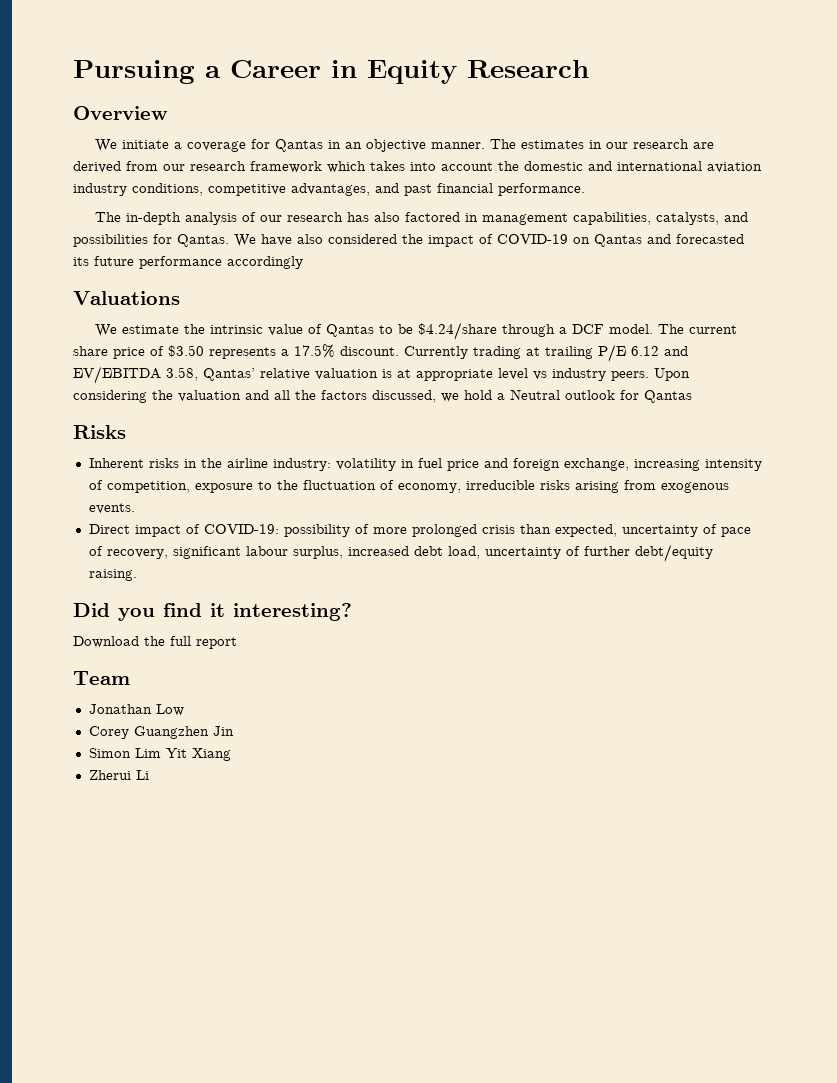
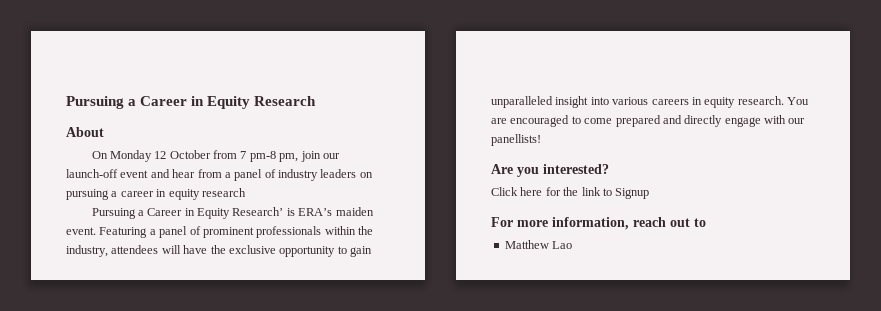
[73,106,168,120] [94,139,714,152] [73,161,762,173] [73,183,585,196] [94,212,748,225] [73,234,744,247] [73,256,303,269] [73,291,180,305] [94,322,737,340] [73,344,688,362] [73,366,690,384] [73,389,692,403] [73,425,126,439] [88,458,762,471] [88,480,729,493] [88,503,135,514] [88,524,751,537] [88,544,713,562] [88,569,137,581] [73,603,352,621] [73,636,237,649] [73,671,130,685] [88,704,184,716] [88,726,234,739] [88,748,231,761] [88,770,149,780] Overview // We initiate a coverage for Qantas in an objective manner. The estimates in our research are derived from our research framework which takes into account the domestic and international aviation industry conditions, competitive advantages, and past financial performance. // The in-depth analysis of our research has also factored in management capabilities, catalysts, and possibilities for Qantas. We have also considered the impact of COVID-19 on Qantas and forecasted its future performance accordingly // Valuations // We estimate the intrinsic value of Qantas to be $4.24/share through a DCF model. The current share price of $3.50 represents a 17.5% discount. Currently trading at trailing P/E 6.12 and EV/EBITDA 3.58, Qantas’ relative valuation is at appropriate level vs industry peers. Upon considering the valuation and all the factors discussed, we hold a Neutral outlook for Qantas // Risks // Inherent risks in the airline industry: volatility in fuel price and foreign exchange, increasing intensity of competition, exposure to the fluctuation of economy, irreducible risks arising from exogenous events. // Direct impact of COVID-19: possibility of more prolonged crisis than expected, uncertainty of pace of recovery, significant labour surplus, increased debt load, uncertainty of further debt/equity raising. // Did you find it interesting? // Download the full report // Team // Jonathan Low // Corey Guangzhen Jin // Simon Lim Yit Xiang // Zherui Li -> [66,127,104,137] [91,150,340,162] [66,169,373,181] [66,188,246,200] [91,207,374,219] [66,226,373,238] [66,245,372,257] [491,96,809,108] [491,115,806,127] [491,134,541,146] [491,164,609,177] [491,187,650,199] [491,217,706,230] [504,240,573,249] About // On Monday 12 October from 7 pm-8 pm, join our launch-off event and hear from a panel of industry leaders on pursuing a career in equity research // Pursuing a Career in Equity Research’ is ERA’s maiden event. Featuring a panel of prominent professionals within the industry, attendees will have the exclusive opportunity to gain unparalleled insight into various careers in equity research. You are encouraged to come prepared and directly engage with our panellists! // Are you interested? // Click here for the link to Signup // For more information, reach out to // Matthew Lao

